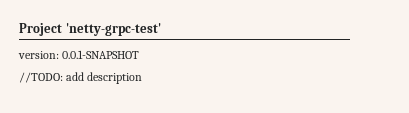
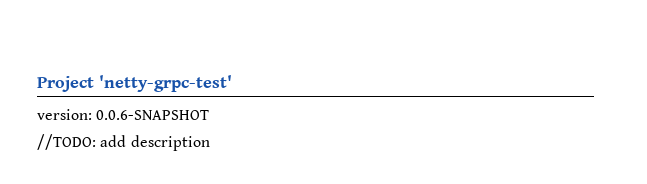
[62,50,140,59] 0.0.1-SNAPSHOT -> [96,110,210,120] 0.0.6-SNAPSHOT

